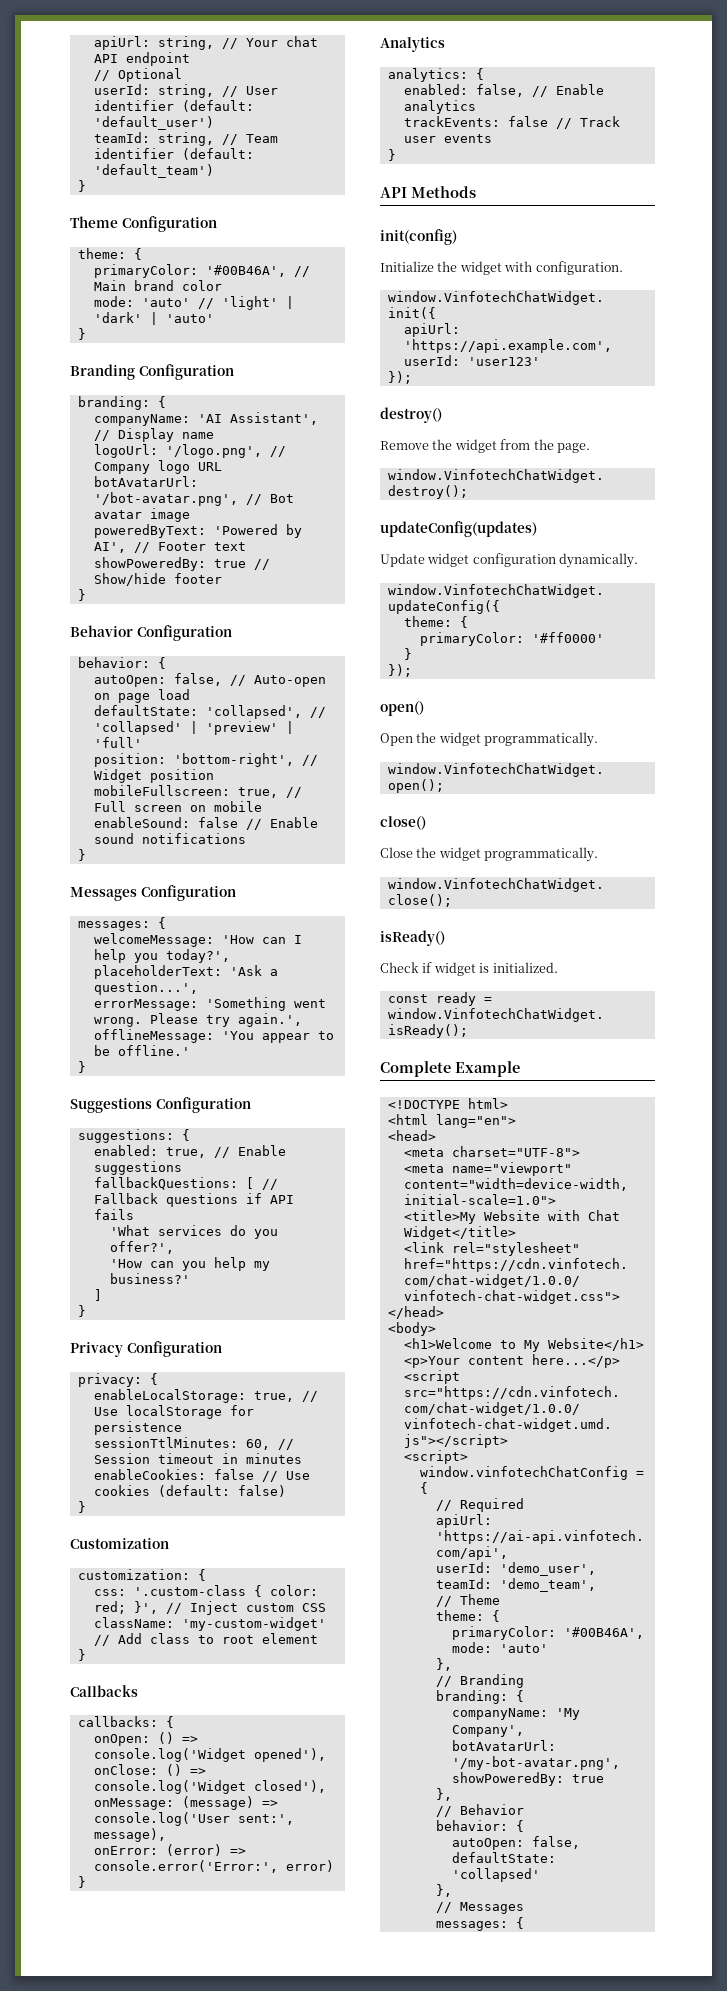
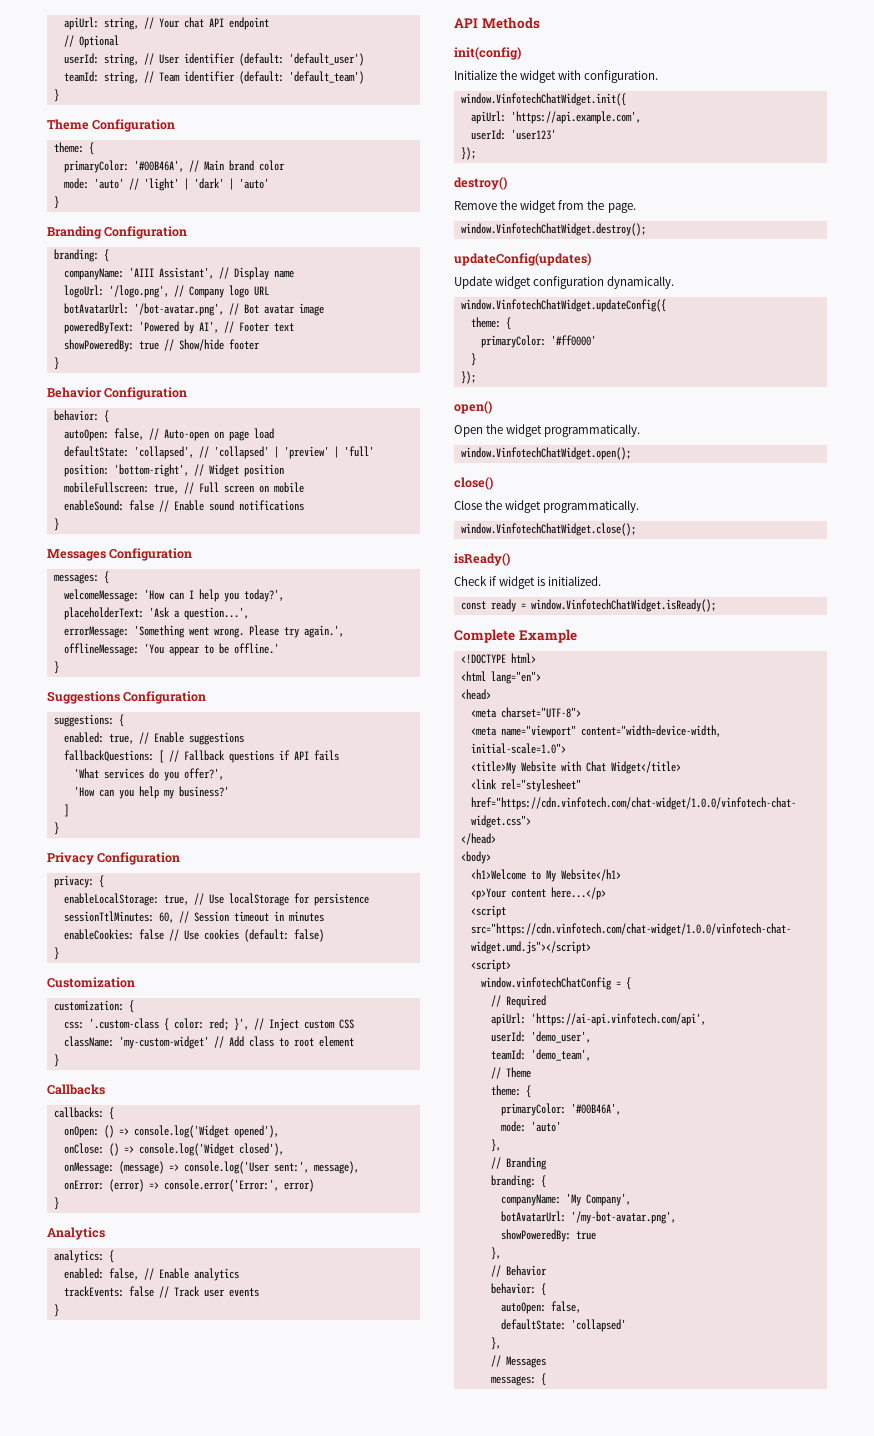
[197,414,222,423] 'AI -> [128,267,154,277] 'AIII

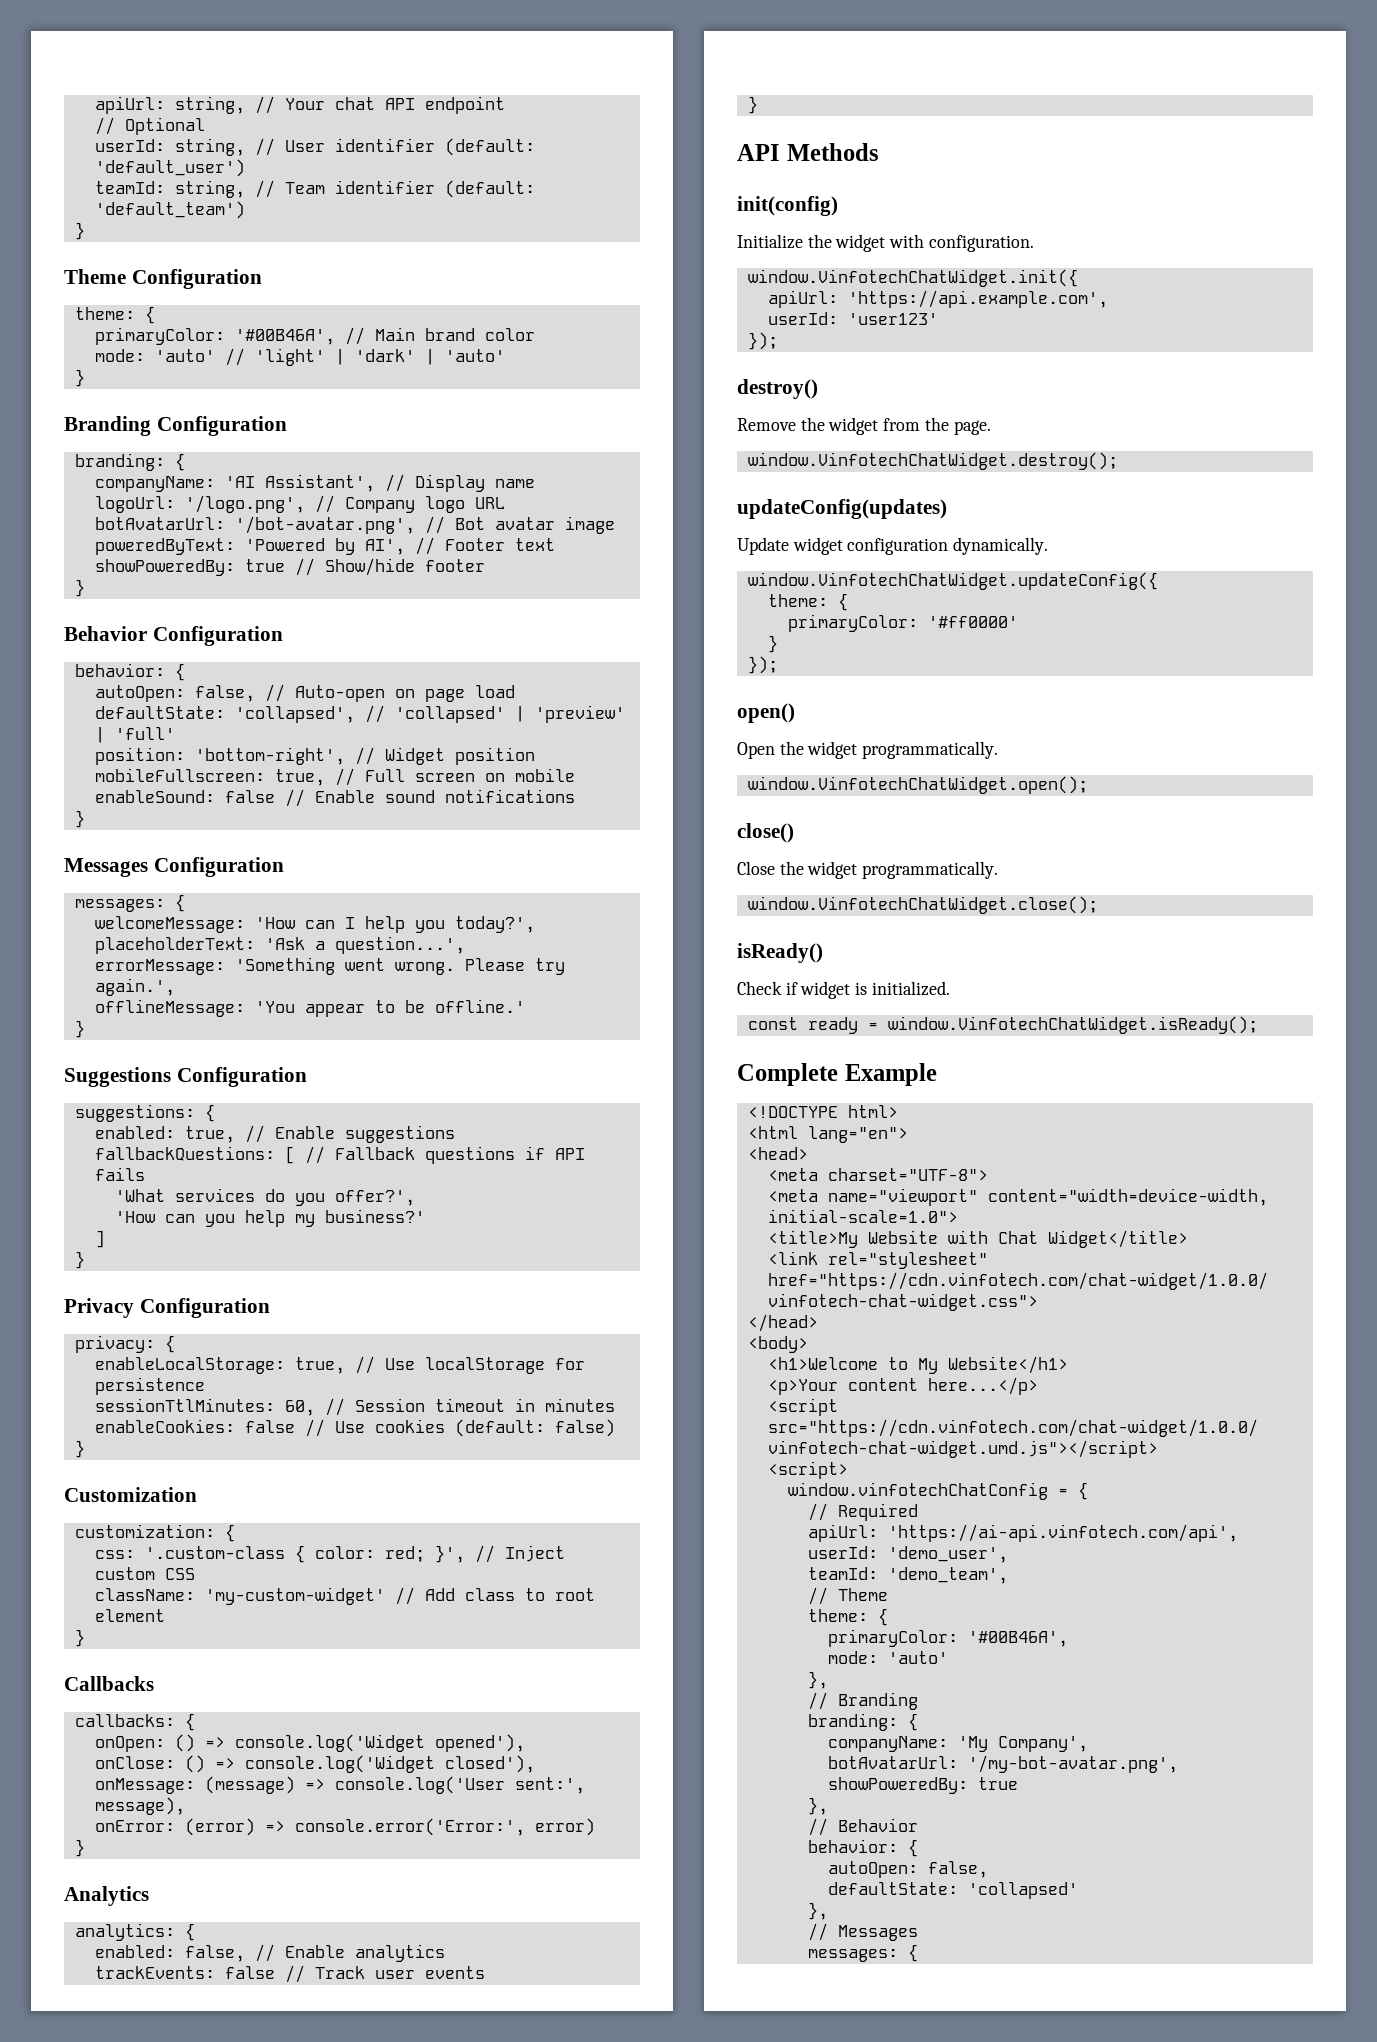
[128,267,154,277] 'AIII -> [224,476,255,488] 'AI

